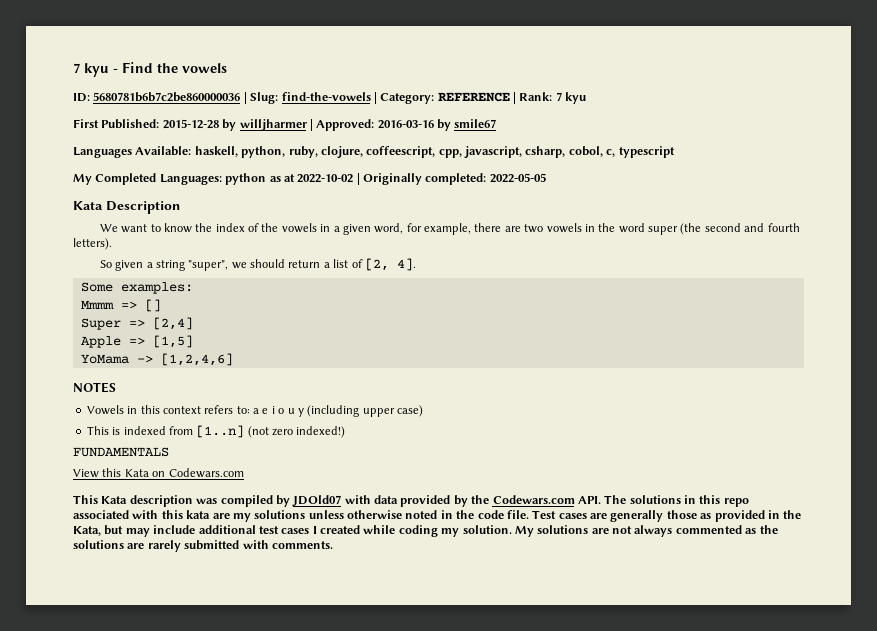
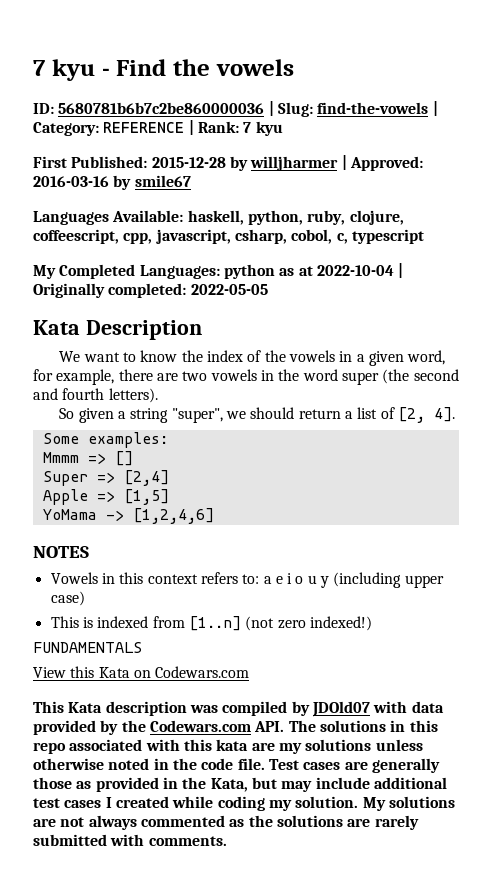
[297,174,354,183] 2022-10-02 -> [316,265,394,276] 2022-10-04

